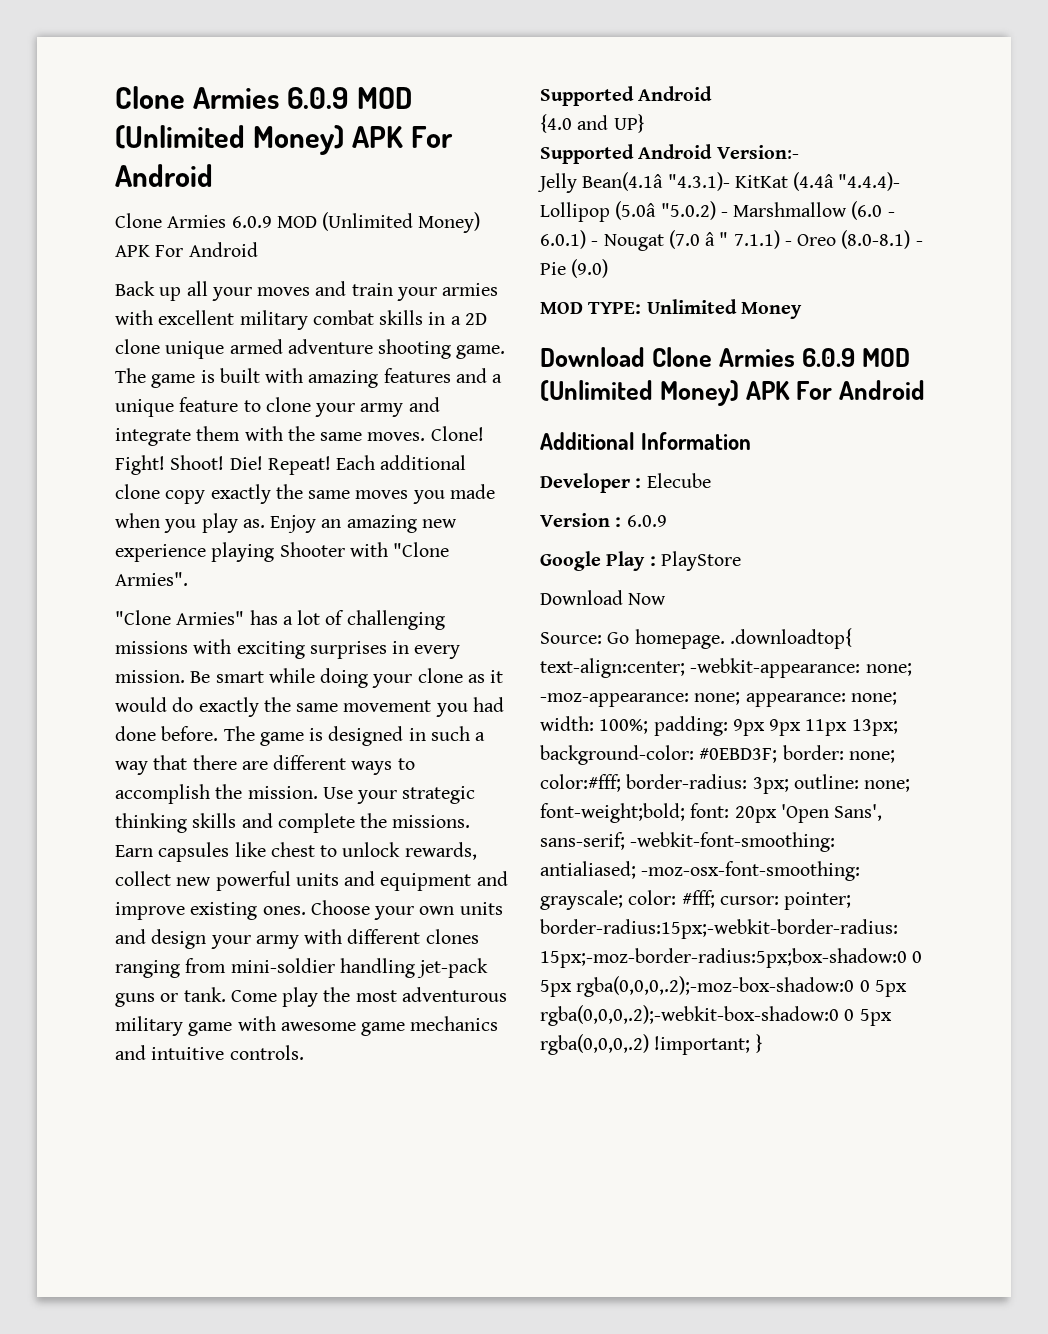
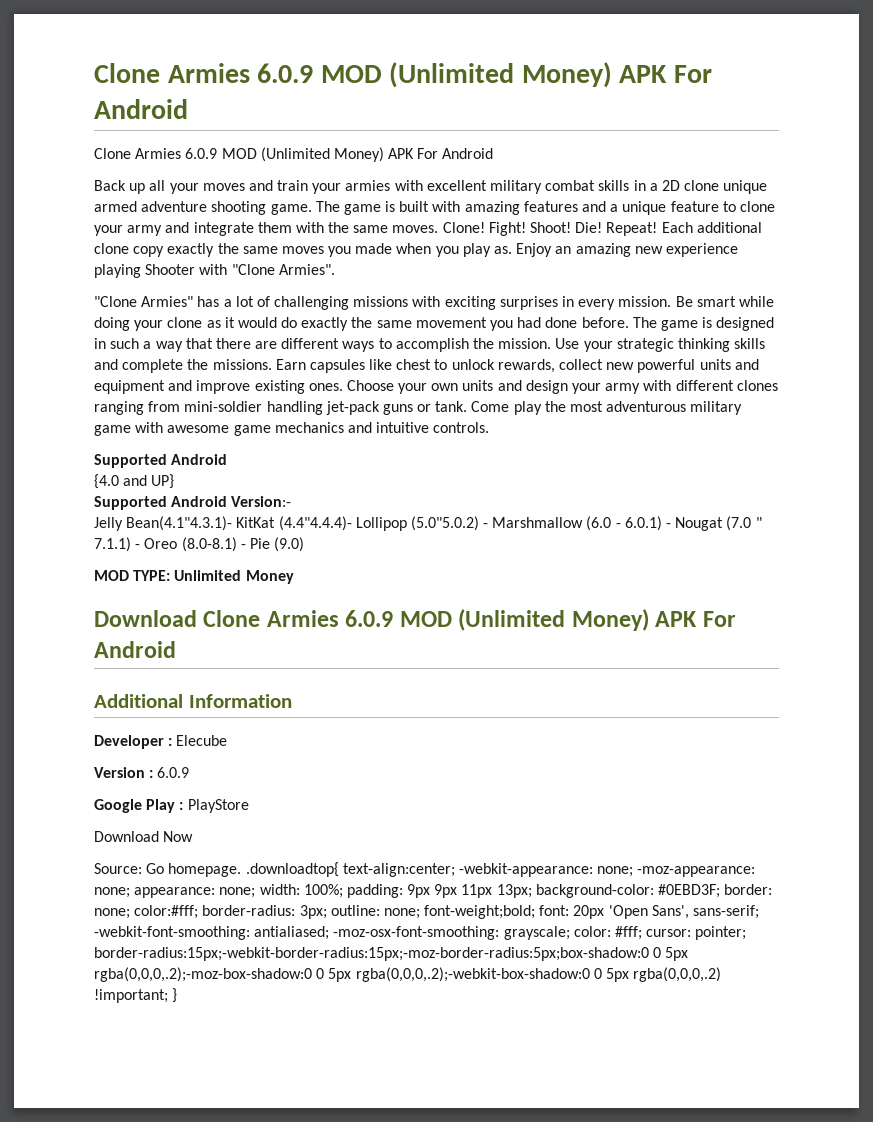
[582,172,901,191] [540,201,716,222] Bean(4.1â "4.3.1)- KitKat (4.4â "4.4.4)- Lollipop (5.0â "5.0.2) -> [126,516,479,531] Bean(4.1"4.3.1)- KitKat (4.4"4.4.4)- Lollipop (5.0"5.0.2)
[705,232,716,246] â -> (752, 523) none

